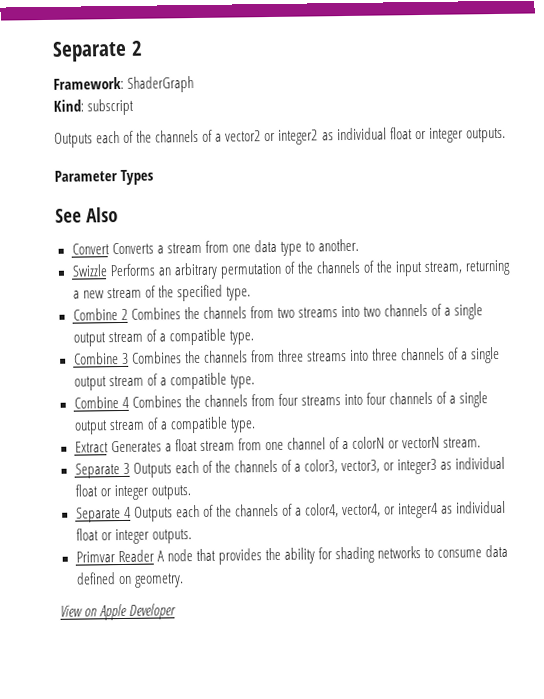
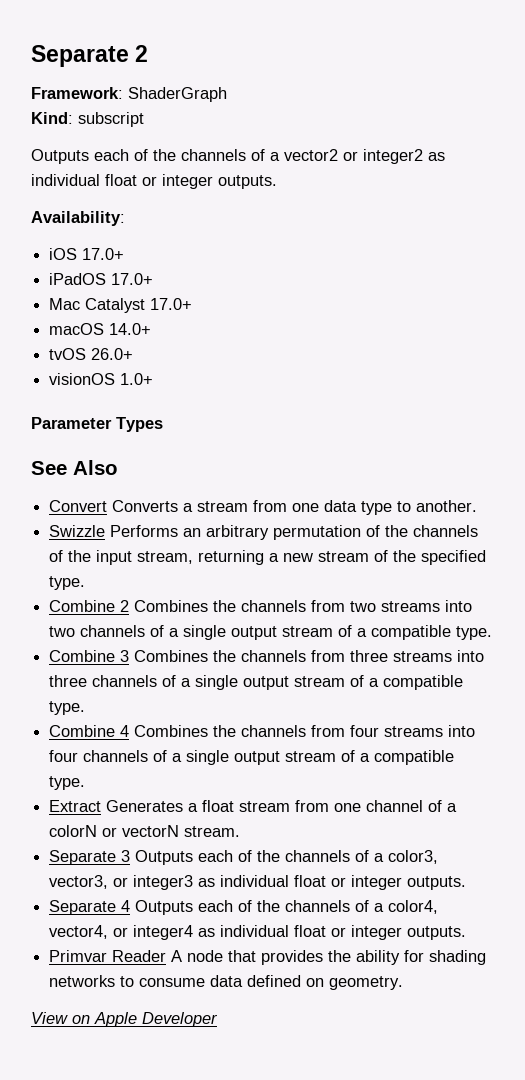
(506, 135) none -> [31,211,125,226] [49,248,125,260] [49,273,154,285] [49,298,193,313] [49,323,152,335] [49,348,134,360] [49,373,154,385] // Availability: // iOS 17.0+ // iPadOS 17.0+ // Mac Catalyst 17.0+ // macOS 14.0+ // tvOS 26.0+ // visionOS 1.0+

